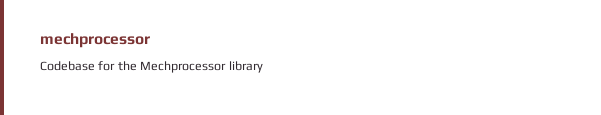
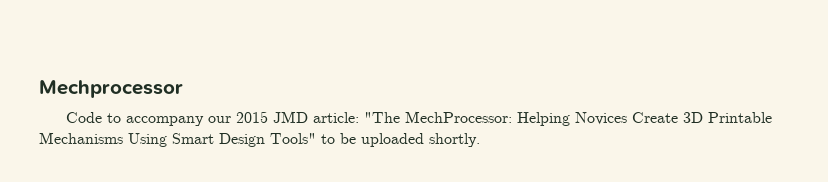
[40,33,150,48] [40,61,263,73] mechprocessor // Codebase for the Mechprocessor library -> [39,80,183,98] [66,111,773,126] [39,132,480,147] Mechprocessor // Code to accompany our 2015 JMD article: "The MechProcessor: Helping Novices Create 3D Printable Mechanisms Using Smart Design Tools" to be uploaded shortly.

